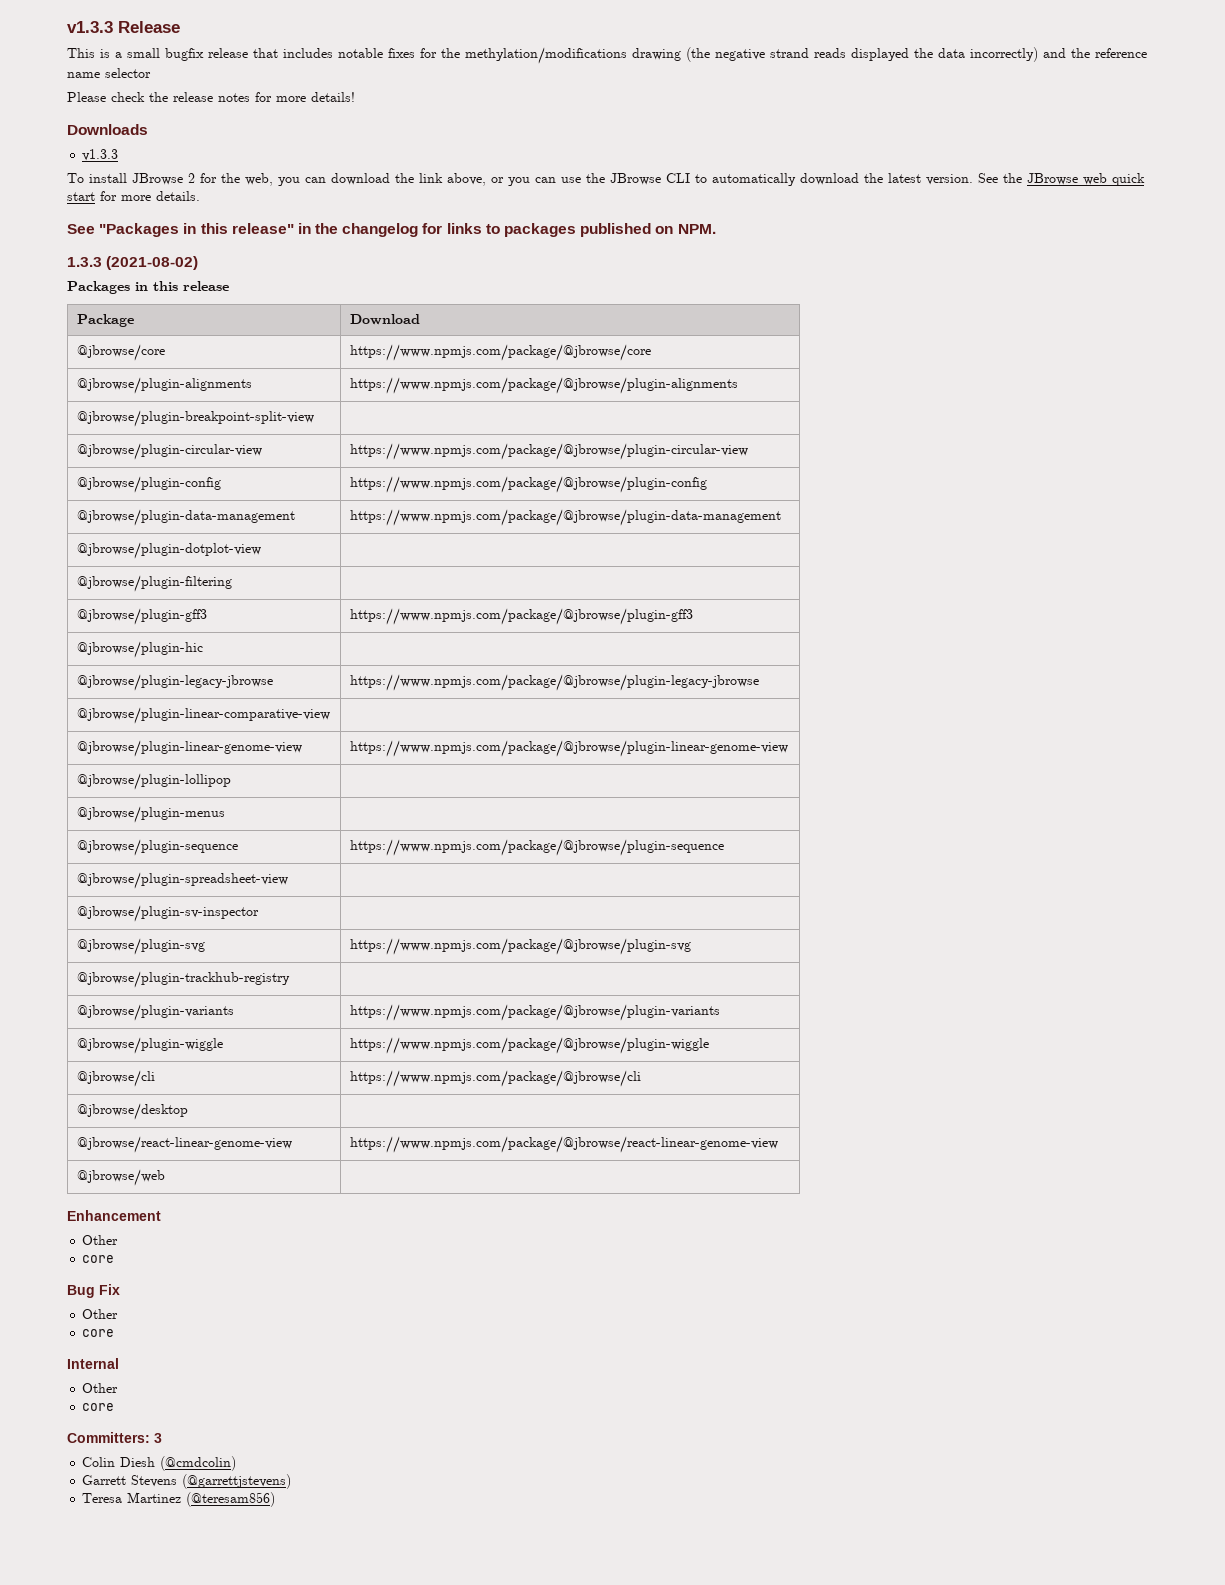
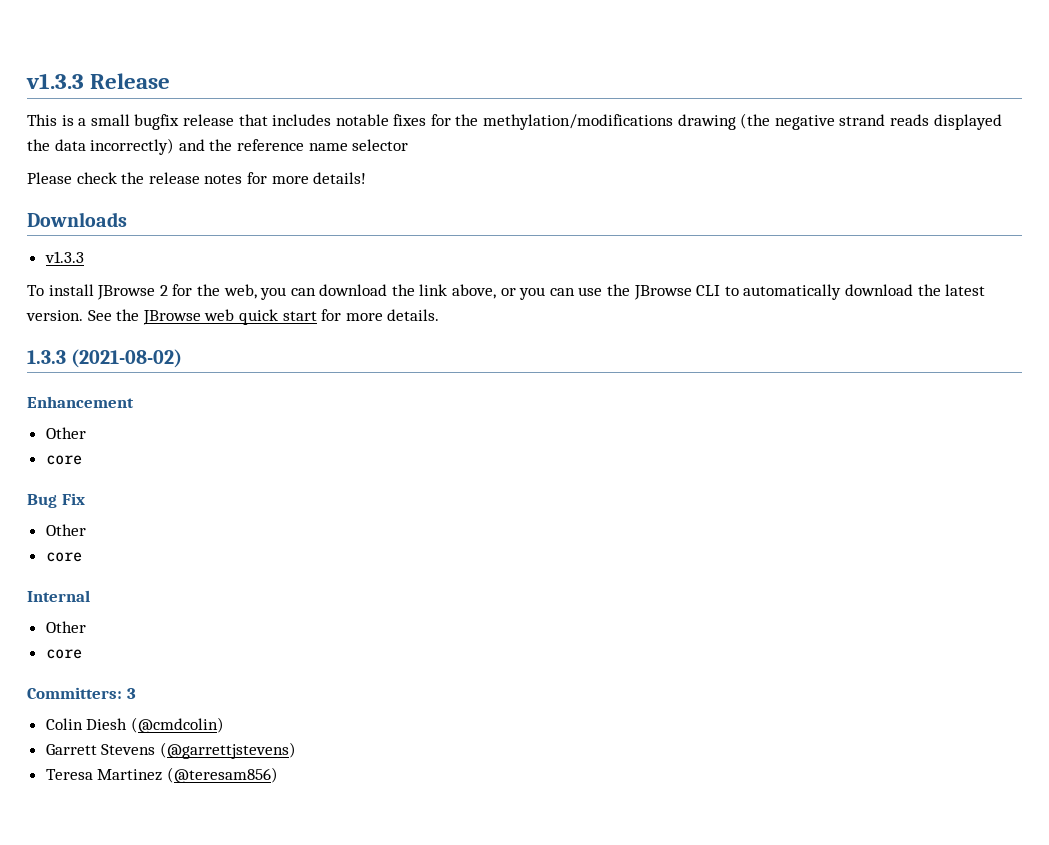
[67,223,716,237] [67,256,199,270] [67,281,229,294] [76,314,134,327] [349,314,420,325] [76,344,165,361] [349,344,651,361] [76,377,252,394] [349,377,738,394] [76,410,314,427] [76,443,262,460] [349,443,748,460] [76,476,221,493] [349,476,707,493] [76,509,295,526] [349,509,781,526] [76,542,261,559] [76,575,232,592] [76,608,207,625] [349,608,693,625] [76,641,203,658] [76,674,273,691] [349,674,759,691] [76,707,330,724] [76,740,302,757] [349,740,788,757] [76,773,231,790] [76,806,225,823] [76,839,238,856] [349,839,724,856] [76,872,288,889] [76,905,259,922] [76,938,205,955] [349,938,691,955] [76,971,290,988] [76,1004,234,1021] [349,1004,720,1021] [76,1037,223,1054] [349,1037,709,1054] [76,1070,155,1087] [349,1070,641,1087] [76,1103,188,1120] [76,1136,292,1153] [349,1136,778,1153] [76,1169,165,1186] See "Packages in this release" in the changelog for links to packages published on NPM. // 1.3.3 (2021-08-02) // Packages in this release // Package | Download // @jbrowse/core | https://www.npmjs.com/package/@jbrowse/core // @jbrowse/plugin-alignments | https://www.npmjs.com/package/@jbrowse/plugin-alignments // @jbrowse/plugin-breakpoint-split-view | // @jbrowse/plugin-circular-view | https://www.npmjs.com/package/@jbrowse/plugin-circular-view // @jbrowse/plugin-config | https://www.npmjs.com/package/@jbrowse/plugin-config // @jbrowse/plugin-data-management | https://www.npmjs.com/package/@jbrowse/plugin-data-management // @jbrowse/plugin-dotplot-view | // @jbrowse/plugin-filtering | // @jbrowse/plugin-gff3 | https://www.npmjs.com/package/@jbrowse/plugin-gff3 // @jbrowse/plugin-hic | // @jbrowse/plugin-legacy-jbrowse | https://www.npmjs.com/package/@jbrowse/plugin-legacy-jbrowse // @jbrowse/plugin-linear-comparative-view | // @jbrowse/plugin-linear-genome-view | https://www.npmjs.com/package/@jbrowse/plugin-linear-genome-view // @jbrowse/plugin-lollipop | // @jbrowse/plugin-menus | // @jbrowse/plugin-sequence | https://www.npmjs.com/package/@jbrowse/plugin-sequence // @jbrowse/plugin-spreadsheet-view | // @jbrowse/plugin-sv-inspector | // @jbrowse/plugin-svg | https://www.npmjs.com/package/@jbrowse/plugin-svg // @jbrowse/plugin-trackhub-registry | // @jbrowse/plugin-variants | https://www.npmjs.com/package/@jbrowse/plugin-variants // @jbrowse/plugin-wiggle | https://www.npmjs.com/package/@jbrowse/plugin-wiggle // @jbrowse/cli | https://www.npmjs.com/package/@jbrowse/cli // @jbrowse/desktop | // @jbrowse/react-linear-genome-view | https://www.npmjs.com/package/@jbrowse/react-linear-genome-view // @jbrowse/web | -> [27,349,183,368] 1.3.3 (2021-08-02)

